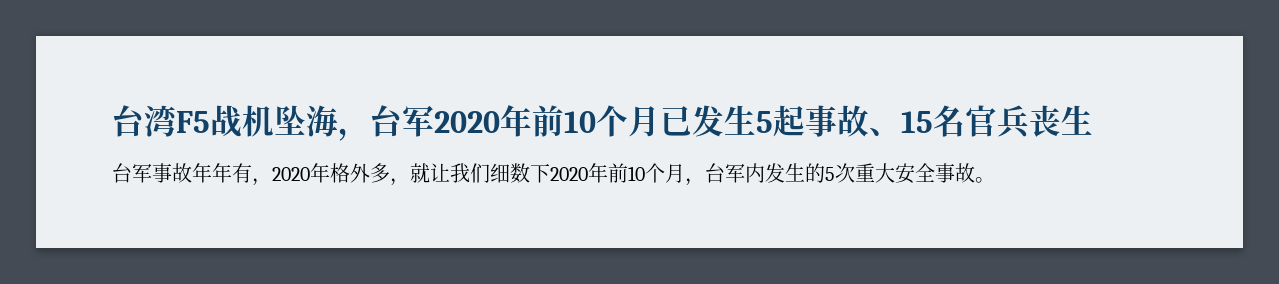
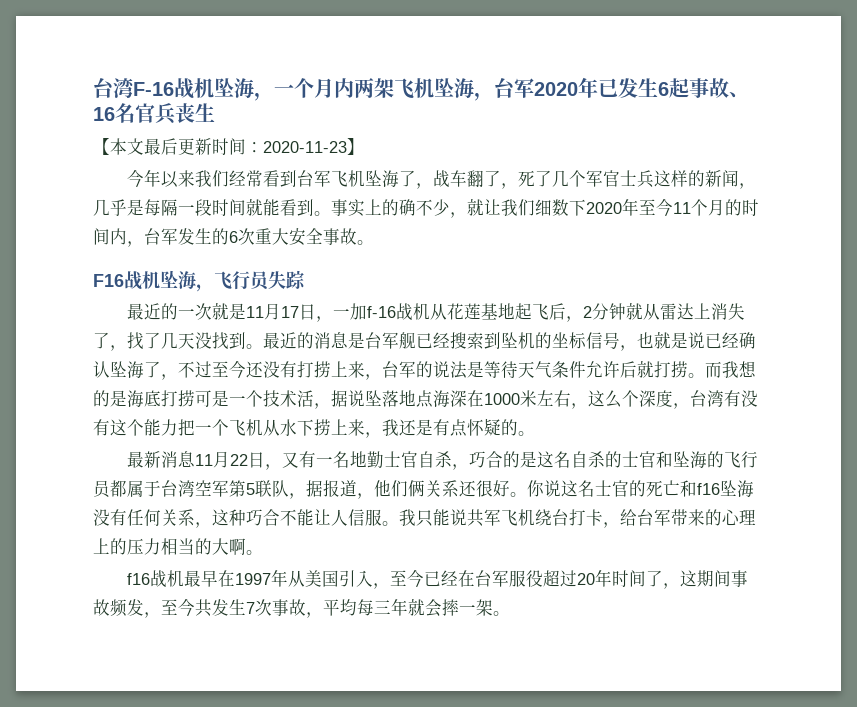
[112,105,773,141] 台湾F5战机坠海，台军2020年前10个月已发生5 -> [93,77,669,101] 台湾F-16战机坠海，一个月内两架飞机坠海，台军2020年已发生6
[901,111,933,133] 15 -> [93,107,115,121] 16
[112,163,390,186] 台军事故年年有，2020年格外多 -> [93,138,364,155] [126,169,756,189] [93,199,450,217] 【本文最后更新时间：2020-11-23】 // 今年以来我们经常看到台军飞机坠海了，战车翻了，死了几个军官士兵这样的新闻，几乎是每隔一段时间就能看到。事实上的确不少
[608,163,975,186] 前10个月，台军内发生的5次重大安全事故 -> [639,198,759,217] [93,228,374,247] [93,270,306,292] [126,303,745,322] [93,332,756,351] [93,360,756,380] [93,390,758,409] [93,418,535,438] [126,451,758,470] [93,480,754,499] [93,509,756,528] [93,538,263,555] [126,569,748,589] [93,598,493,618] 至今11个月的时间内，台军发生的6次重大安全事故。 // F16战机坠海，飞行员失踪 // 最近的一次就是11月17日，一加f-16战机从花莲基地起飞后，2分钟就从雷达上消失了，找了几天没找到。最近的消息是台军舰已经搜索到坠机的坐标信号，也就是说已经确认坠海了，不过至今还没有打捞上来，台军的说法是等待天气条件允许后就打捞。而我想的是海底打捞可是一个技术活，据说坠落地点海深在1000米左右，这么个深度，台湾有没有这个能力把一个飞机从水下捞上来，我还是有点怀疑的。 // 最新消息11月22日，又有一名地勤士官自杀，巧合的是这名自杀的士官和坠海的飞行员都属于台湾空军第5联队，据报道，他们俩关系还很好。你说这名士官的死亡和f16坠海没有任何关系，这种巧合不能让人信服。我只能说共军飞机绕台打卡，给台军带来的心理上的压力相当的大啊。 // f16战机最早在1997年从美国引入，至今已经在台军服役超过20年时间了，这期间事故频发，至今共发生7次事故，平均每三年就会摔一架

